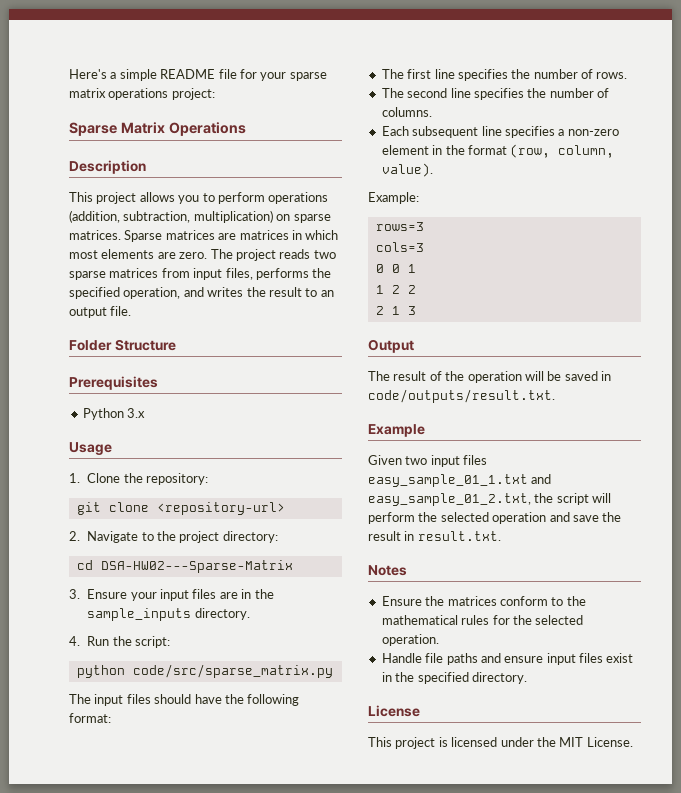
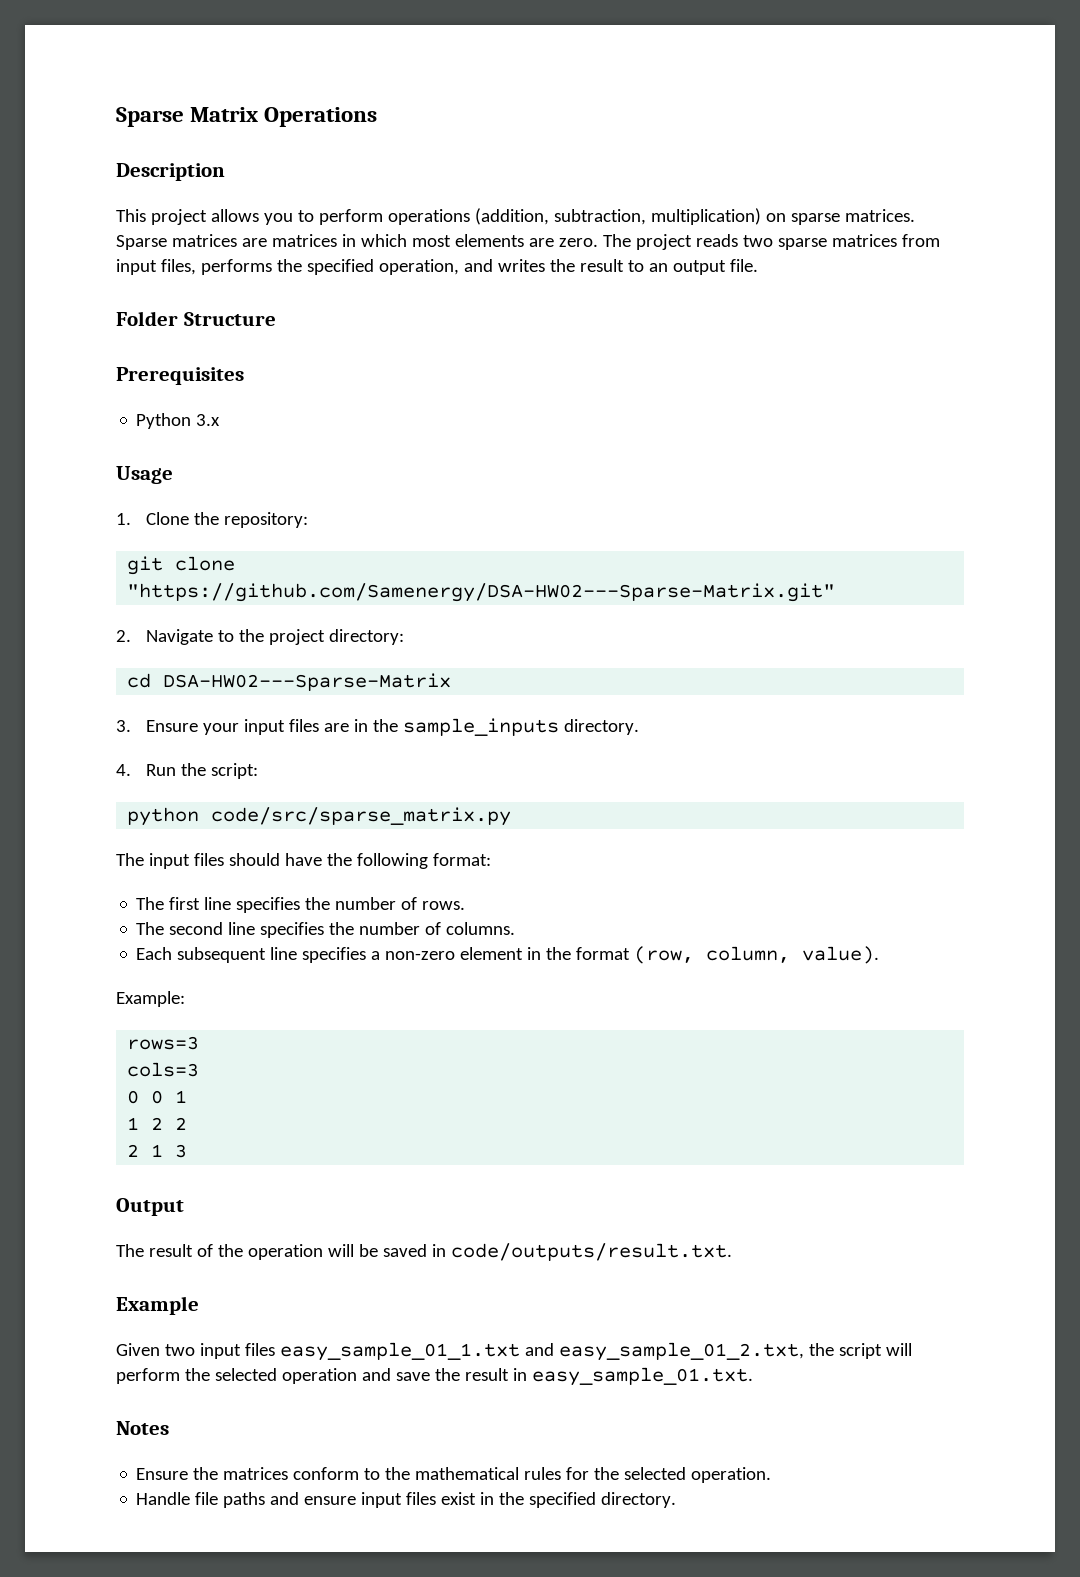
[69,69,327,81] [69,88,215,100] Here's a simple README file for your sparse matrix operations project: // -> (116, 117) none
[156,502,285,515] <repository-url> -> [127,583,836,602] "https://github.com/Samenergy/DSA-HW02---Sparse-Matrix.git"
[417,531,501,541] result.txt. -> [531,1367,753,1386] easy_sample_01.txt.
[368,705,420,717] [368,737,633,749] // License // This project is licensed under the MIT License. -> (677, 1500) none

